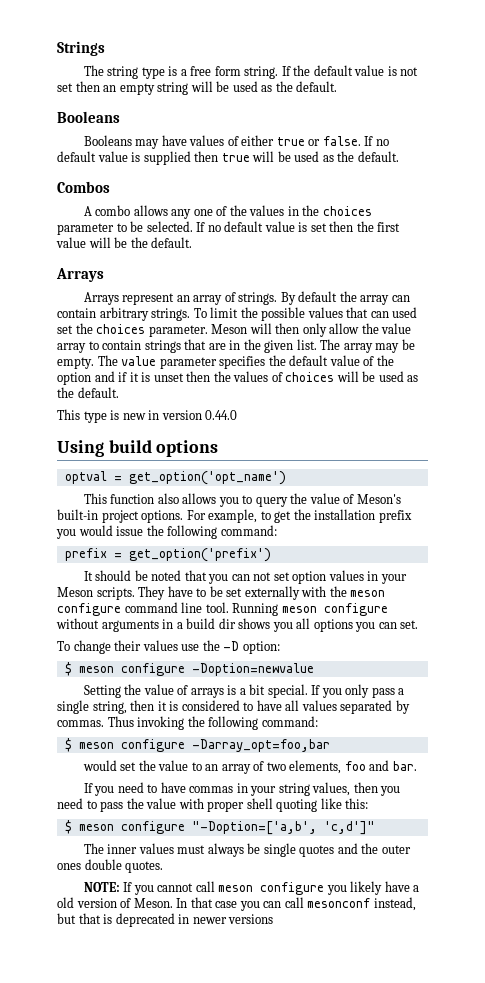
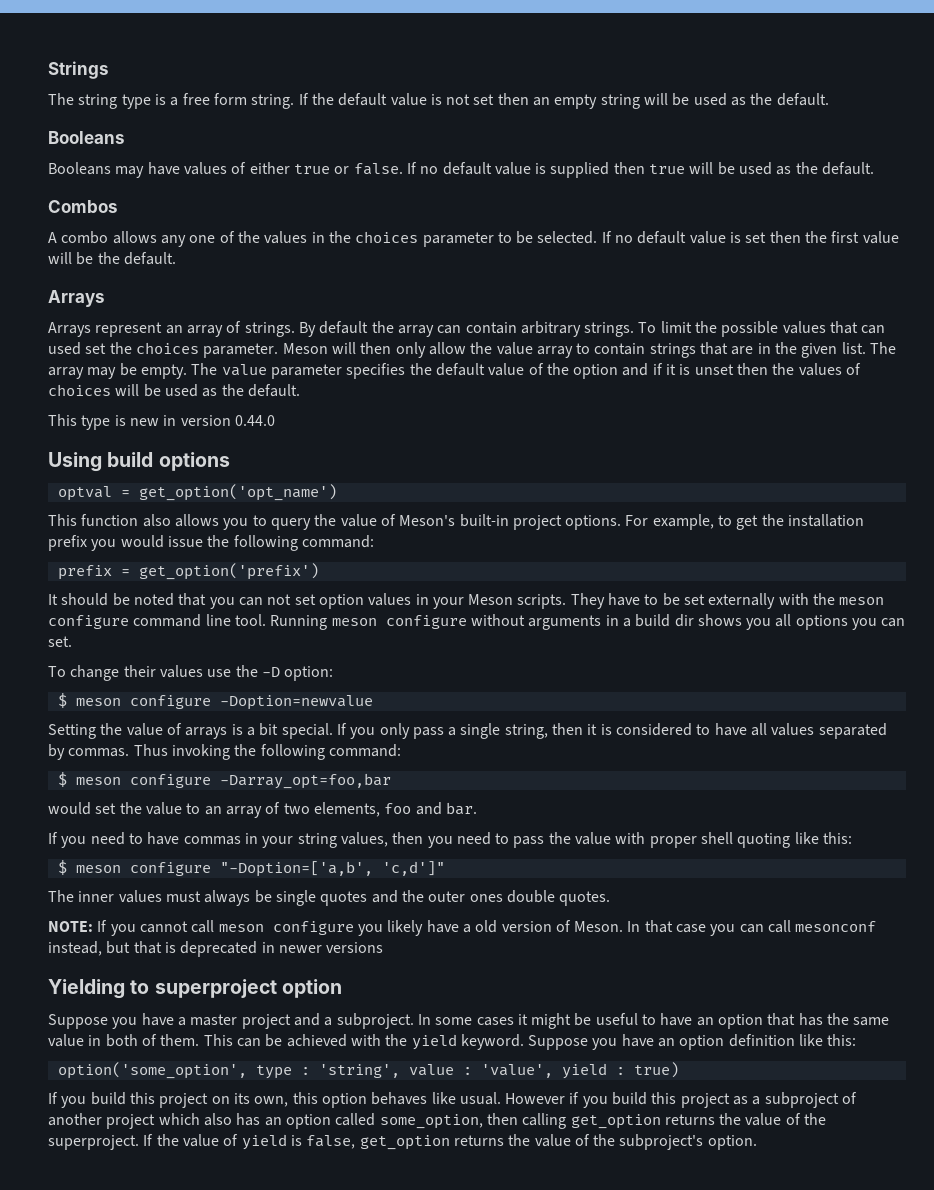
(274, 919) none -> [48,979,342,999] [48,1013,890,1029] [48,1034,857,1050] [57,1062,679,1079] [48,1092,858,1108] [48,1113,827,1129] [48,1134,757,1150] // Yielding to superproject option // Suppose you have a master project and a subproject. In some cases it might be useful to have an option that has the same value in both of them. This can be achieved with the yield keyword. Suppose you have an option definition like this: // option('some_option', type : 'string', value : 'value', yield : true) // If you build this project on its own, this option behaves like usual. However if you build this project as a subproject of another project which also has an option called some_option, then calling get_option returns the value of the superproject. If the value of yield is false, get_option returns the value of the subproject's option.

